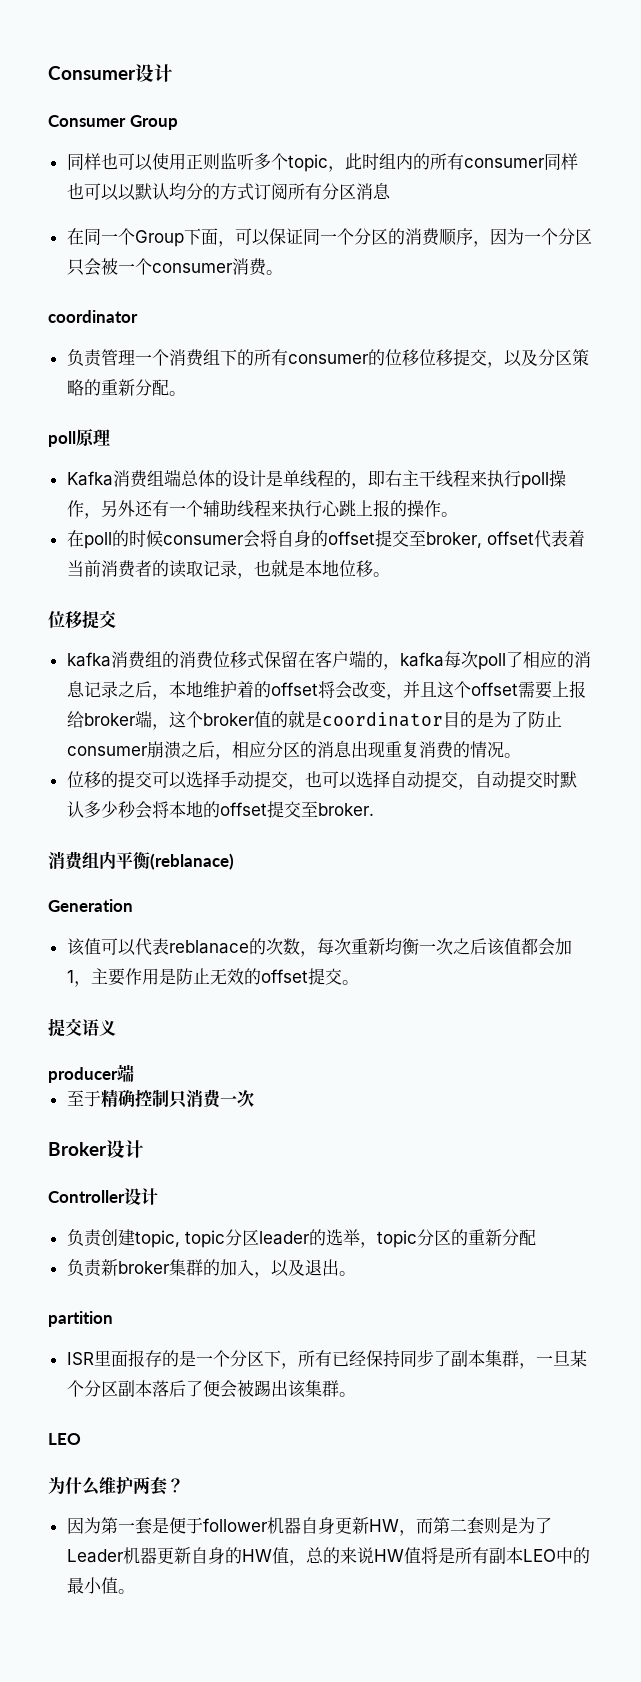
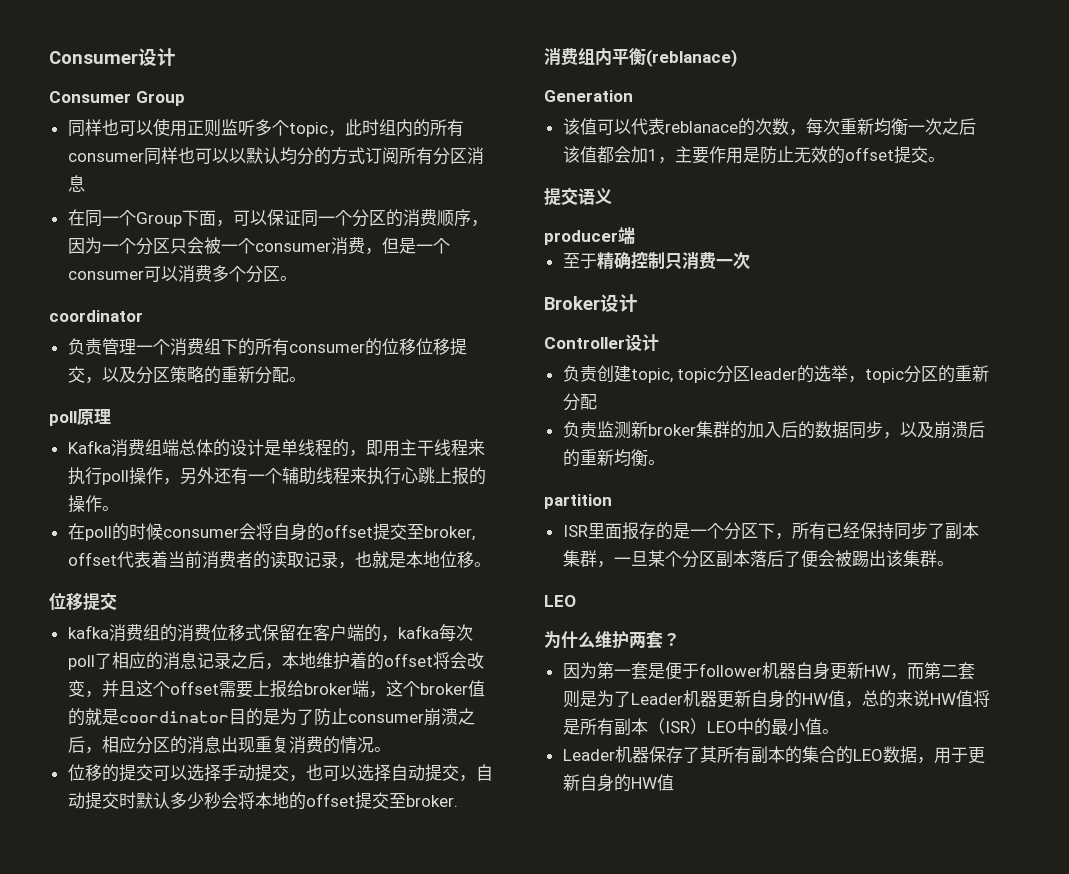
(267, 267) none -> [364,237,450,255] [67,265,280,283] ，但是一个consumer可以消费多个分区
[384,470,402,487] 右 -> [382,440,400,457] 用
(102, 1268) none -> [596,421,631,439] 监测
[253,1259,339,1278] ，以及退出 -> [780,421,985,439] [562,449,648,467] 后的数据同步，以及崩溃后的重新均衡
(523, 1555) none -> [647,718,707,735] （ISR）
(135, 1591) none -> [562,746,985,764] [562,774,674,792] // Leader机器保存了其所有副本的集合的LEO数据，用于更新自身的HW值

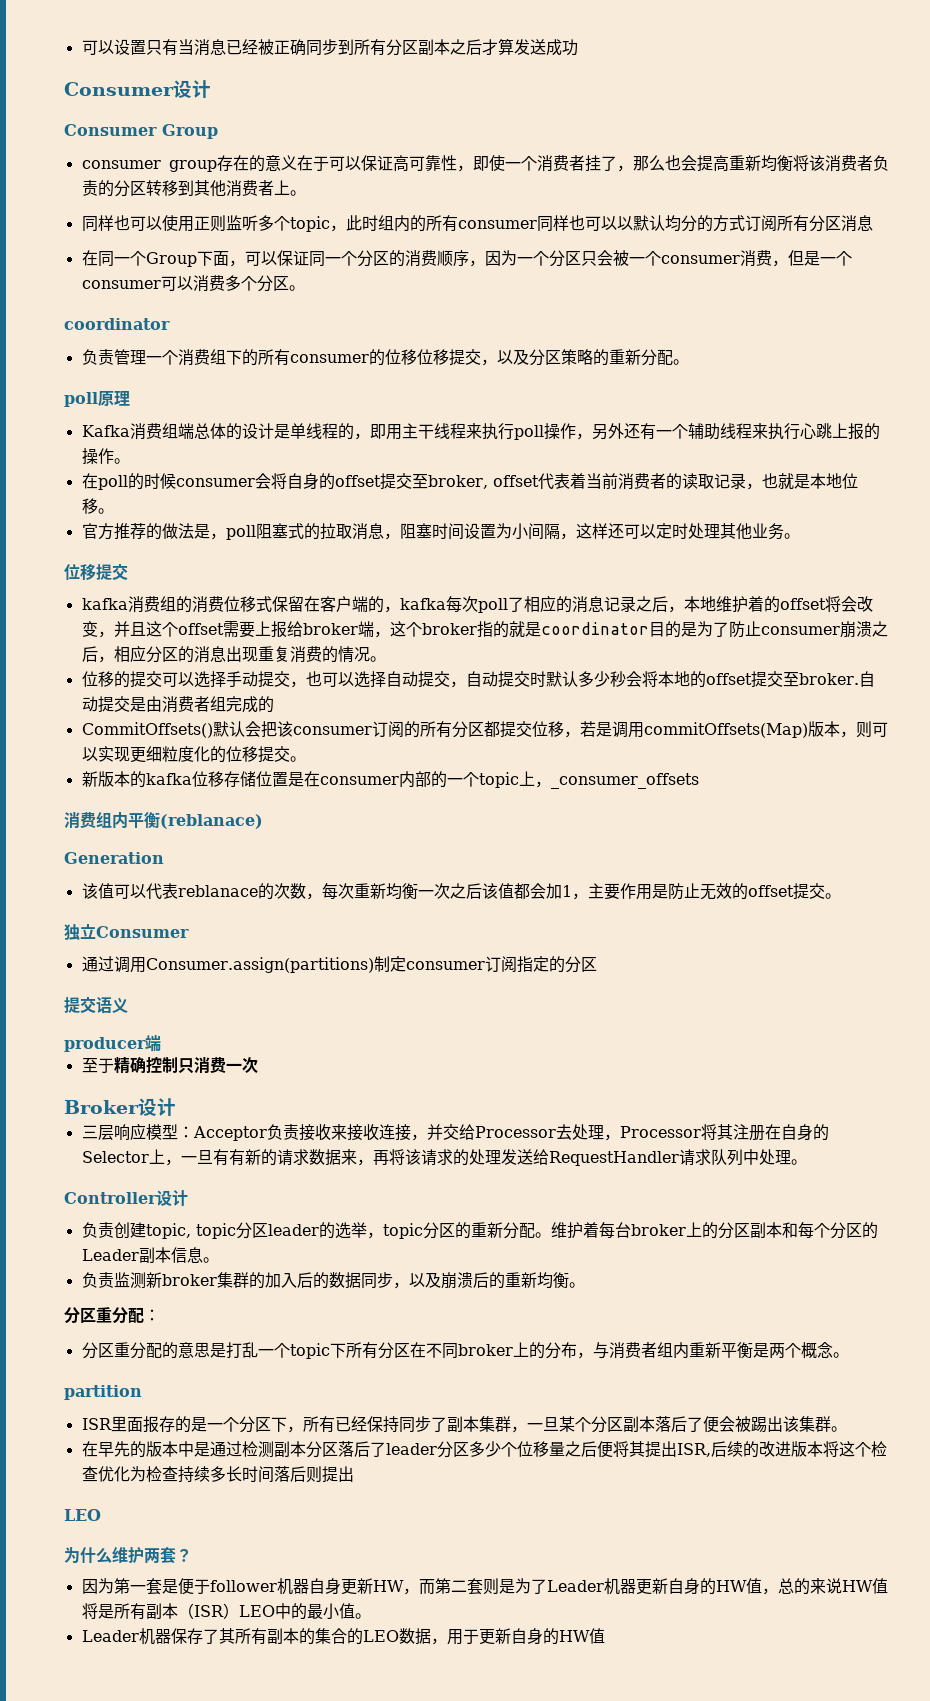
[49,48,176,66] [49,91,185,106] Consumer设计 // Consumer Group -> [81,38,578,56] [64,80,211,98] [64,124,218,139] [81,155,889,172] [81,180,306,197] 可以设置只有当消息已经被正确同步到所有分区副本之后才算发送成功 // Consumer设计 // Consumer Group // consumer group存在的意义在于可以保证高可靠性，即使一个消费者挂了，那么也会提高重新均衡将该消费者负责的分区转移到其他消费者上。
(491, 564) none -> [81,523,800,540] // 官方推荐的做法是，poll阻塞式的拉取消息，阻塞时间设置为小间隔，这样还可以定时处理其他业务。
[467,680,485,697] 值 -> [476,621,493,638] 指
(458, 801) none -> [858,671,875,687] [81,696,274,713] [81,721,888,738] [81,746,306,763] [81,771,699,789] 自动提交是由消费者组完成的 // CommitOffsets()默认会把该consumer订阅的所有分区都提交位移，若是调用commitOffsets(Map)版本，则可以实现更细粒度化的位移提交。 // 新版本的kafka位移存储位置是在consumer内部的一个topic上，_consumer_offsets
(945, 159) none -> [64,924,189,940] [81,956,597,973] // 独立Consumer // 通过调用Consumer.assign(partitions)制定consumer订阅指定的分区
(638, 303) none -> [81,1123,829,1141] [81,1149,807,1166] // 三层响应模型：Acceptor负责接收来接收连接，并交给Processor去处理，Processor将其注册在自身的Selector上，一旦有有新的请求数据来，再将该请求的处理发送给RequestHandler请求队列中处理。
(597, 402) none -> [534,1222,878,1239] [81,1247,219,1264] 。维护着每台broker上的分区副本和每个分区的Leader副本信息。
(665, 462) none -> [64,1307,160,1324] [81,1342,849,1359] // 分区重分配： // 分区重分配的意思是打乱一个topic下所有分区在不同broker上的分布，与消费者组内重新平衡是两个概念。
(954, 563) none -> [81,1441,887,1458] [81,1466,354,1483] // 在早先的版本中是通过检测副本分区落后了leader分区多少个位移量之后便将其提出ISR,后续的改进版本将这个检查优化为检查持续多长时间落后则提出

